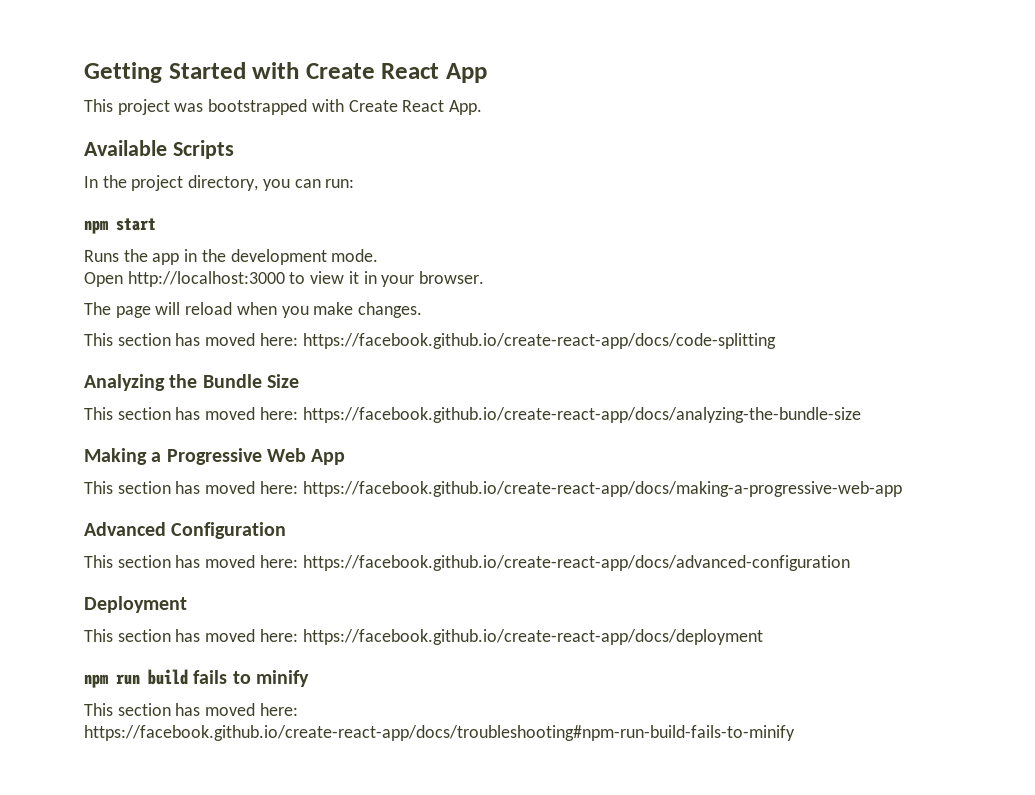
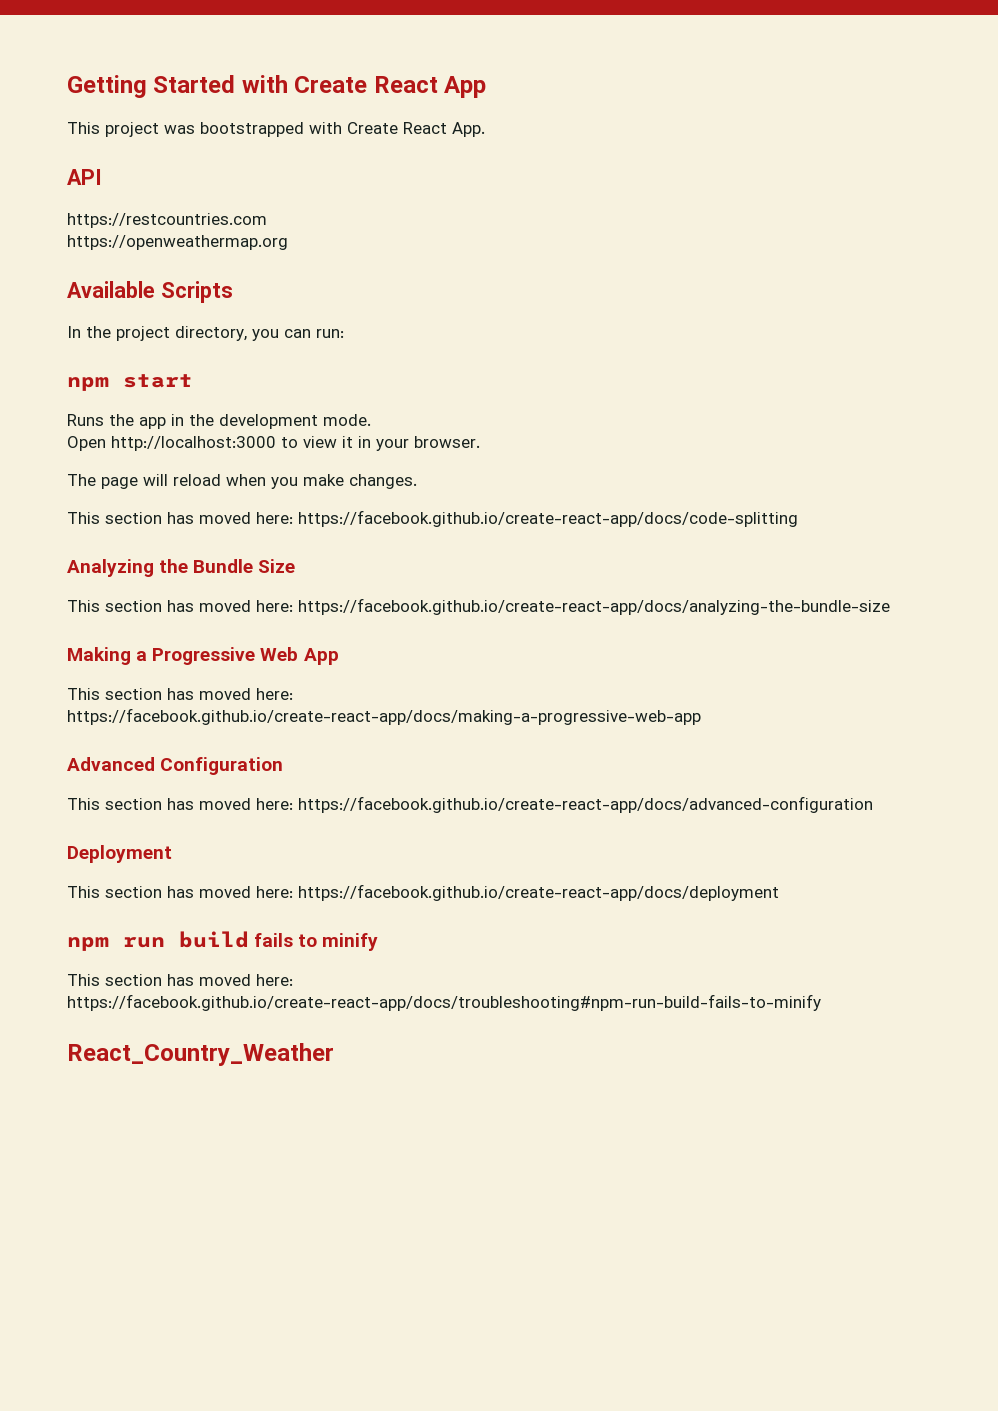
(483, 107) none -> [67,169,102,185] [67,213,267,228] [67,235,288,250] // API // https://restcountries.com // https://openweathermap.org
(795, 733) none -> [67,1043,334,1066] // React_Country_Weather

